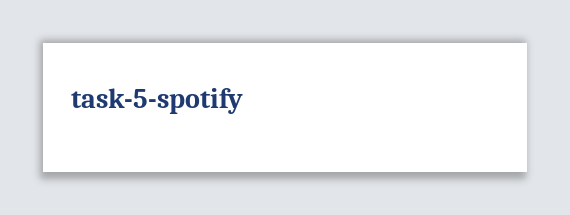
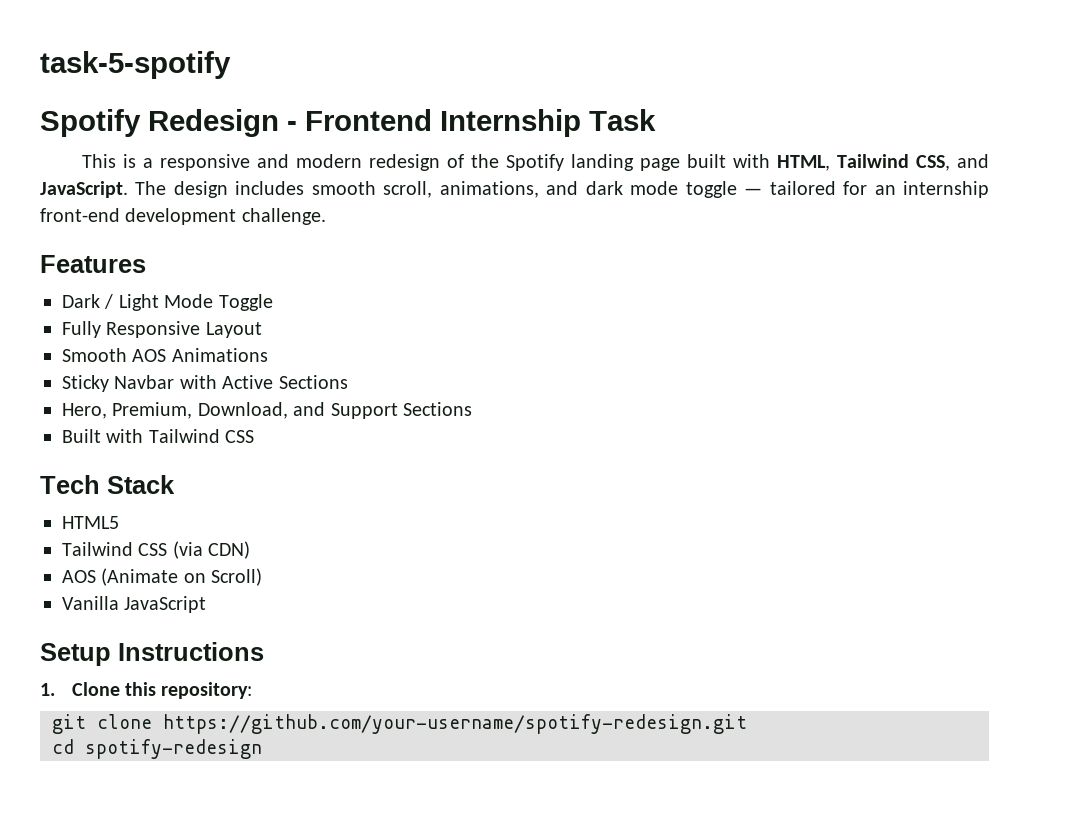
(243, 101) none -> [40,109,656,137] [82,154,989,171] [40,181,990,198] [40,208,326,225] [40,255,146,273] [62,294,273,311] [62,321,262,338] [62,348,268,362] [62,375,348,392] [62,402,472,419] [62,429,255,443] [40,475,175,494] [62,516,119,529] [62,541,251,559] [62,568,263,586] [62,596,207,613] [40,642,264,666] [40,682,253,699] [52,714,747,734] [52,739,262,759] // Spotify Redesign - Frontend Internship Task // This is a responsive and modern redesign of the Spotify landing page built with HTML, Tailwind CSS, and JavaScript. The design includes smooth scroll, animations, and dark mode toggle — tailored for an internship front-end development challenge. // Features // Dark / Light Mode Toggle // Fully Responsive Layout // Smooth AOS Animations // Sticky Navbar with Active Sections // Hero, Premium, Download, and Support Sections // Built with Tailwind CSS // Tech Stack // HTML5 // Tailwind CSS (via CDN) // AOS (Animate on Scroll) // Vanilla JavaScript // Setup Instructions // 1. Clone this repository: // git clone https://github.com/your-username/spotify-redesign.git // cd spotify-redesign

